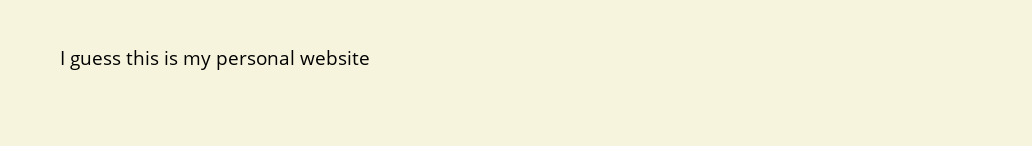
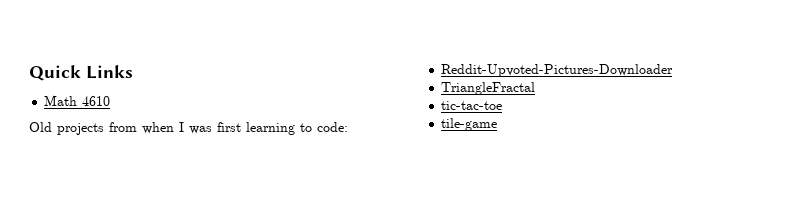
[60,50,370,70] I guess this is my personal website -> [29,65,133,81] [44,95,111,106] [29,122,348,135] [441,64,674,77] [441,82,536,95] [441,101,503,110] [441,118,498,131] Quick Links // Math 4610 // Old projects from when I was first learning to code: // Reddit-Upvoted-Pictures-Downloader // TriangleFractal // tic-tac-toe // tile-game

